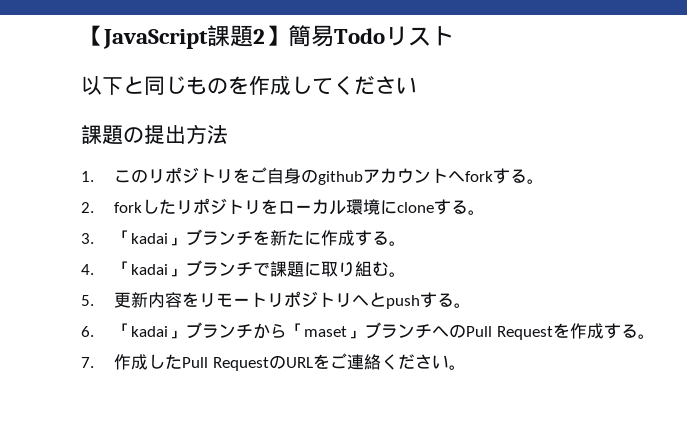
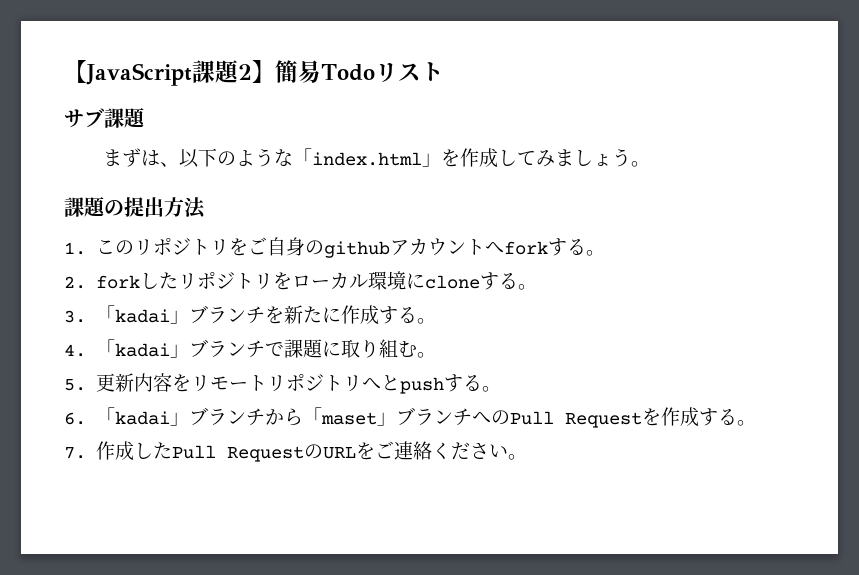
[81,76,417,96] 以下と同じものを作成してください -> [64,108,146,128] [102,148,650,168] サブ課題 // まずは、以下のような「index.html」を作成してみましょう。

